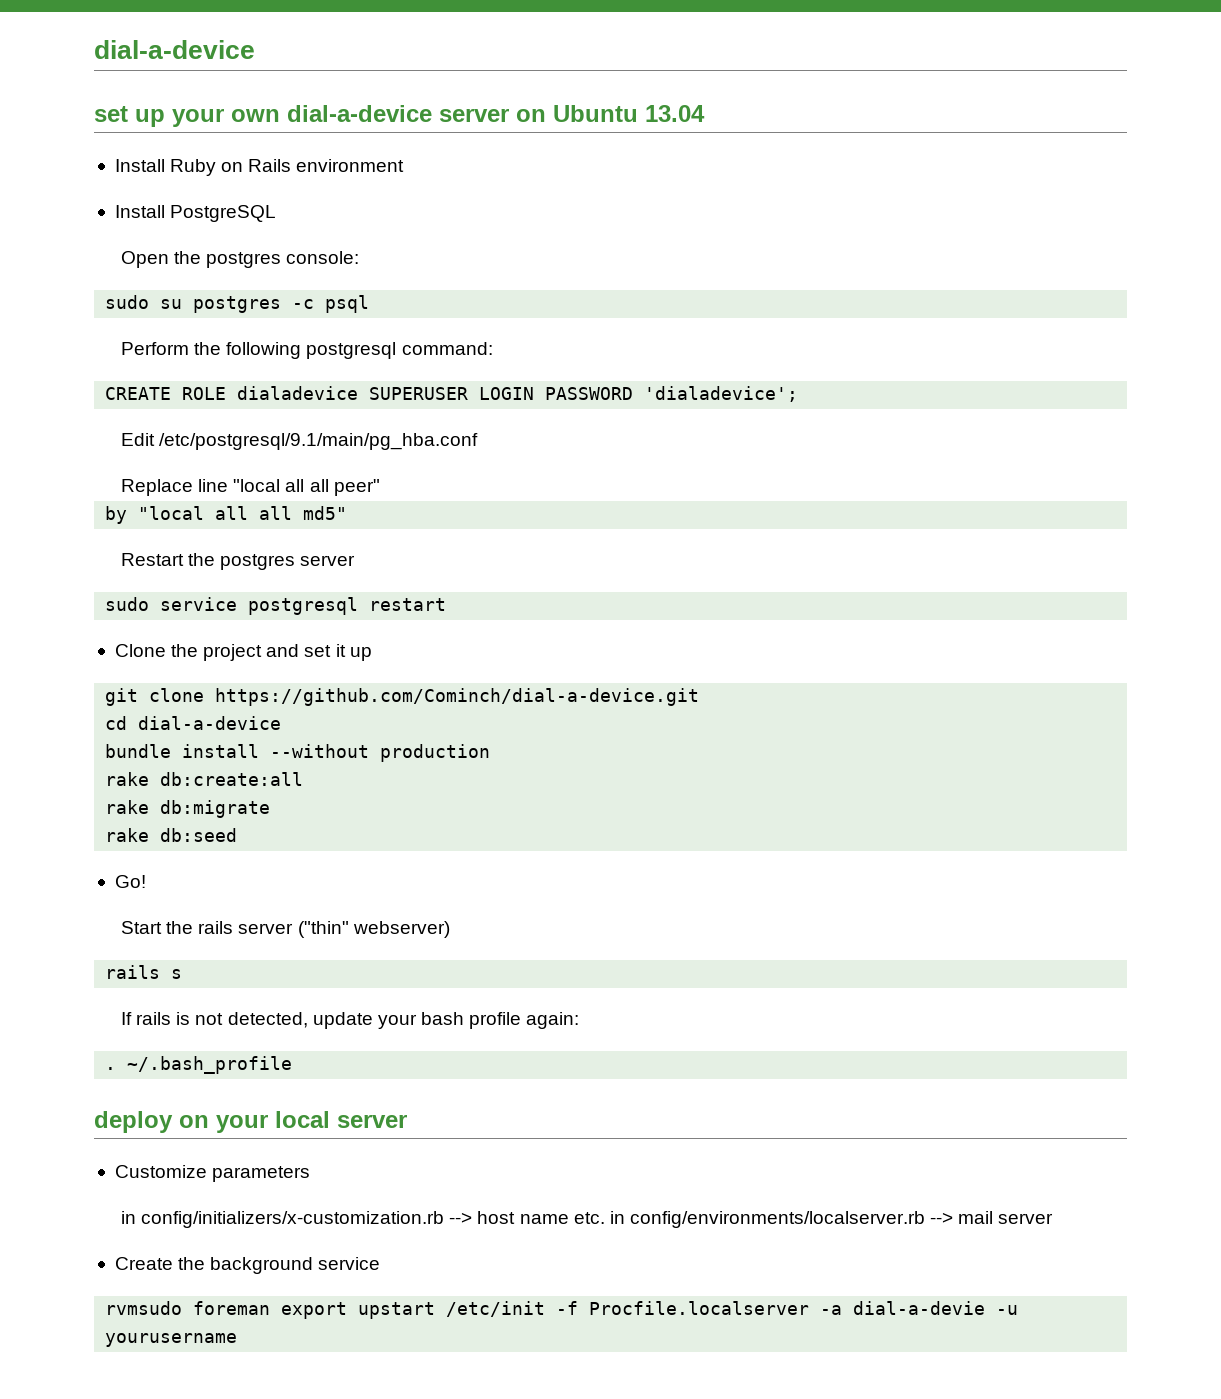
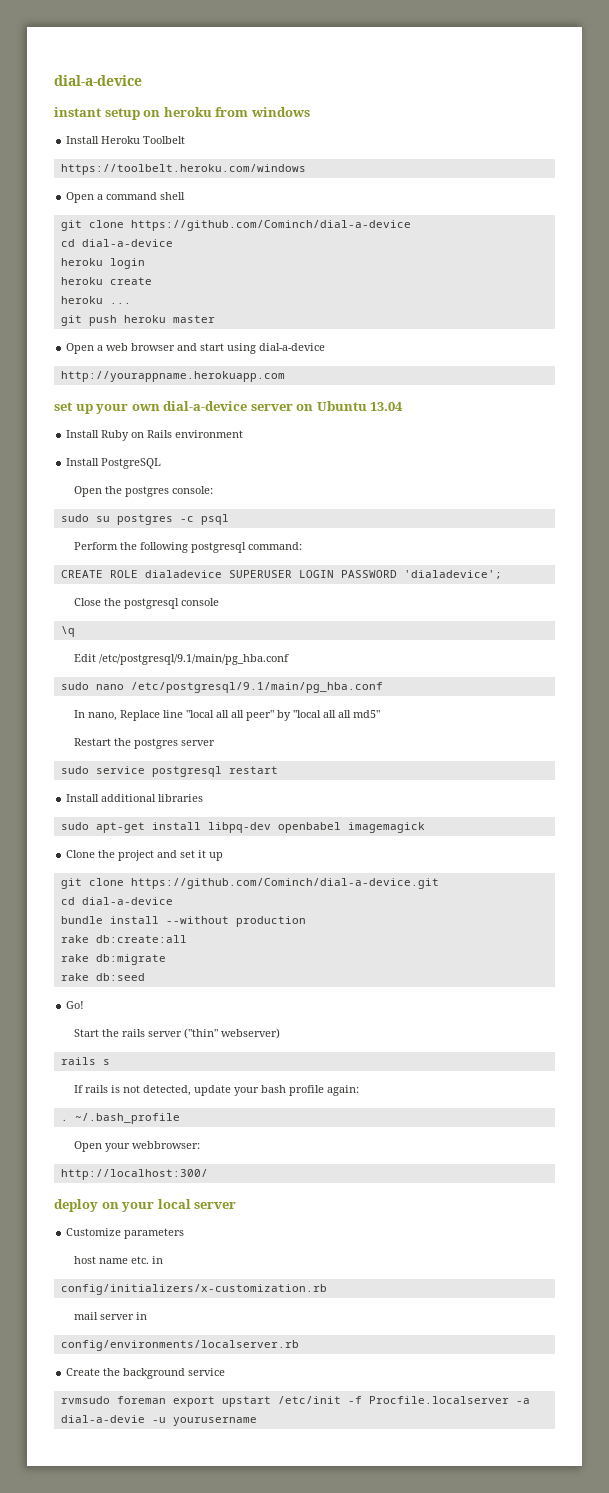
[94,40,255,59] dial-a-device -> [54,75,142,86] [54,107,310,120] [66,136,186,144] [60,164,306,175] [66,192,186,203] [60,220,411,231] [60,239,173,247] [60,258,145,269] [60,277,152,285] [60,296,131,304] [60,315,215,326] [66,343,326,354] [60,371,285,382] dial-a-device // instant setup on heroku from windows // Install Heroku Toolbelt // https://toolbelt.heroku.com/windows // Open a command shell // git clone https://github.com/Cominch/dial-a-device // cd dial-a-device // heroku login // heroku create // heroku ... // git push heroku master // Open a web browser and start using dial-a-device // http://yourappname.herokuapp.com
[121,433,479,450] Edit /etc/postgresql/9.1/main/pg_hba.conf // -> [73,598,219,609] [60,626,75,637] [73,654,289,665] [60,682,383,693] [73,710,117,721] Close the postgresql console // \q // Edit /etc/postgresql/9.1/main/pg_hba.conf // sudo nano /etc/postgresql/9.1/main/pg_hba.conf // In nano,
(380, 487) // -> (274, 715) none
(447, 604) none -> [66,794,204,802] [60,822,425,833] // Install additional libraries // sudo apt-get install libpq-dev openbabel imagemagick
(293, 1065) none -> [73,1141,200,1152] [60,1169,208,1180] // Open your webbrowser: // http://localhost:300/
[121,1211,473,1228] in config/initializers/x-customization.rb --> -> (185, 1233) none
[630,1211,954,1228] config/environments/localserver.rb --> -> [60,1284,327,1295] // config/initializers/x-customization.rb //
(1054, 1218) none -> [135,1312,147,1320] [60,1340,299,1351] in // config/environments/localserver.rb

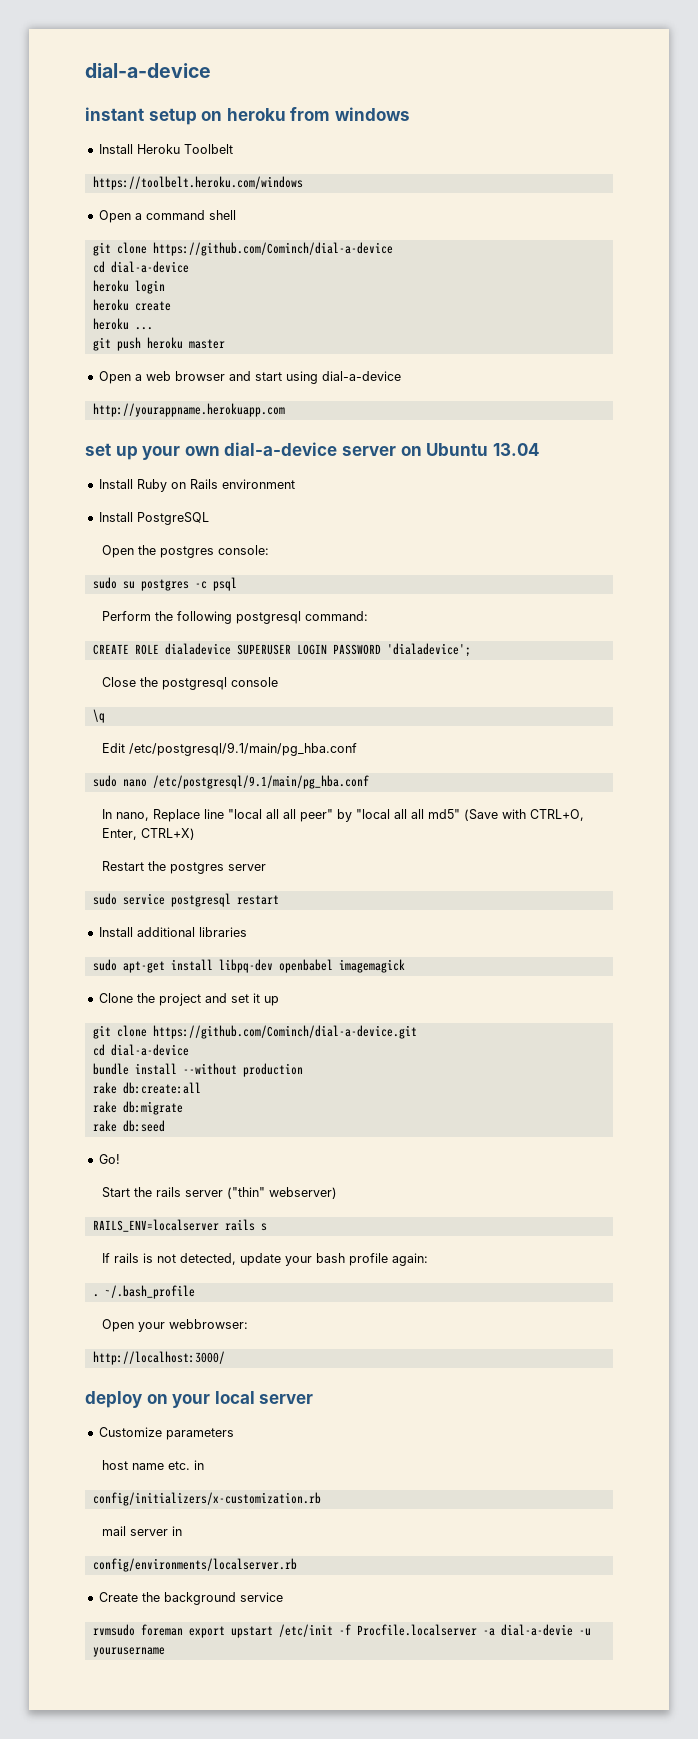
(380, 714) none -> [463,809,584,821] [101,828,195,840] (Save with CTRL+O, Enter, CTRL+X)
(280, 1033) none -> [92,1219,219,1232] RAILS_ENV=localserver
[60,1169,208,1180] http://localhost:300/ -> [92,1351,225,1365] http://localhost:3000/

